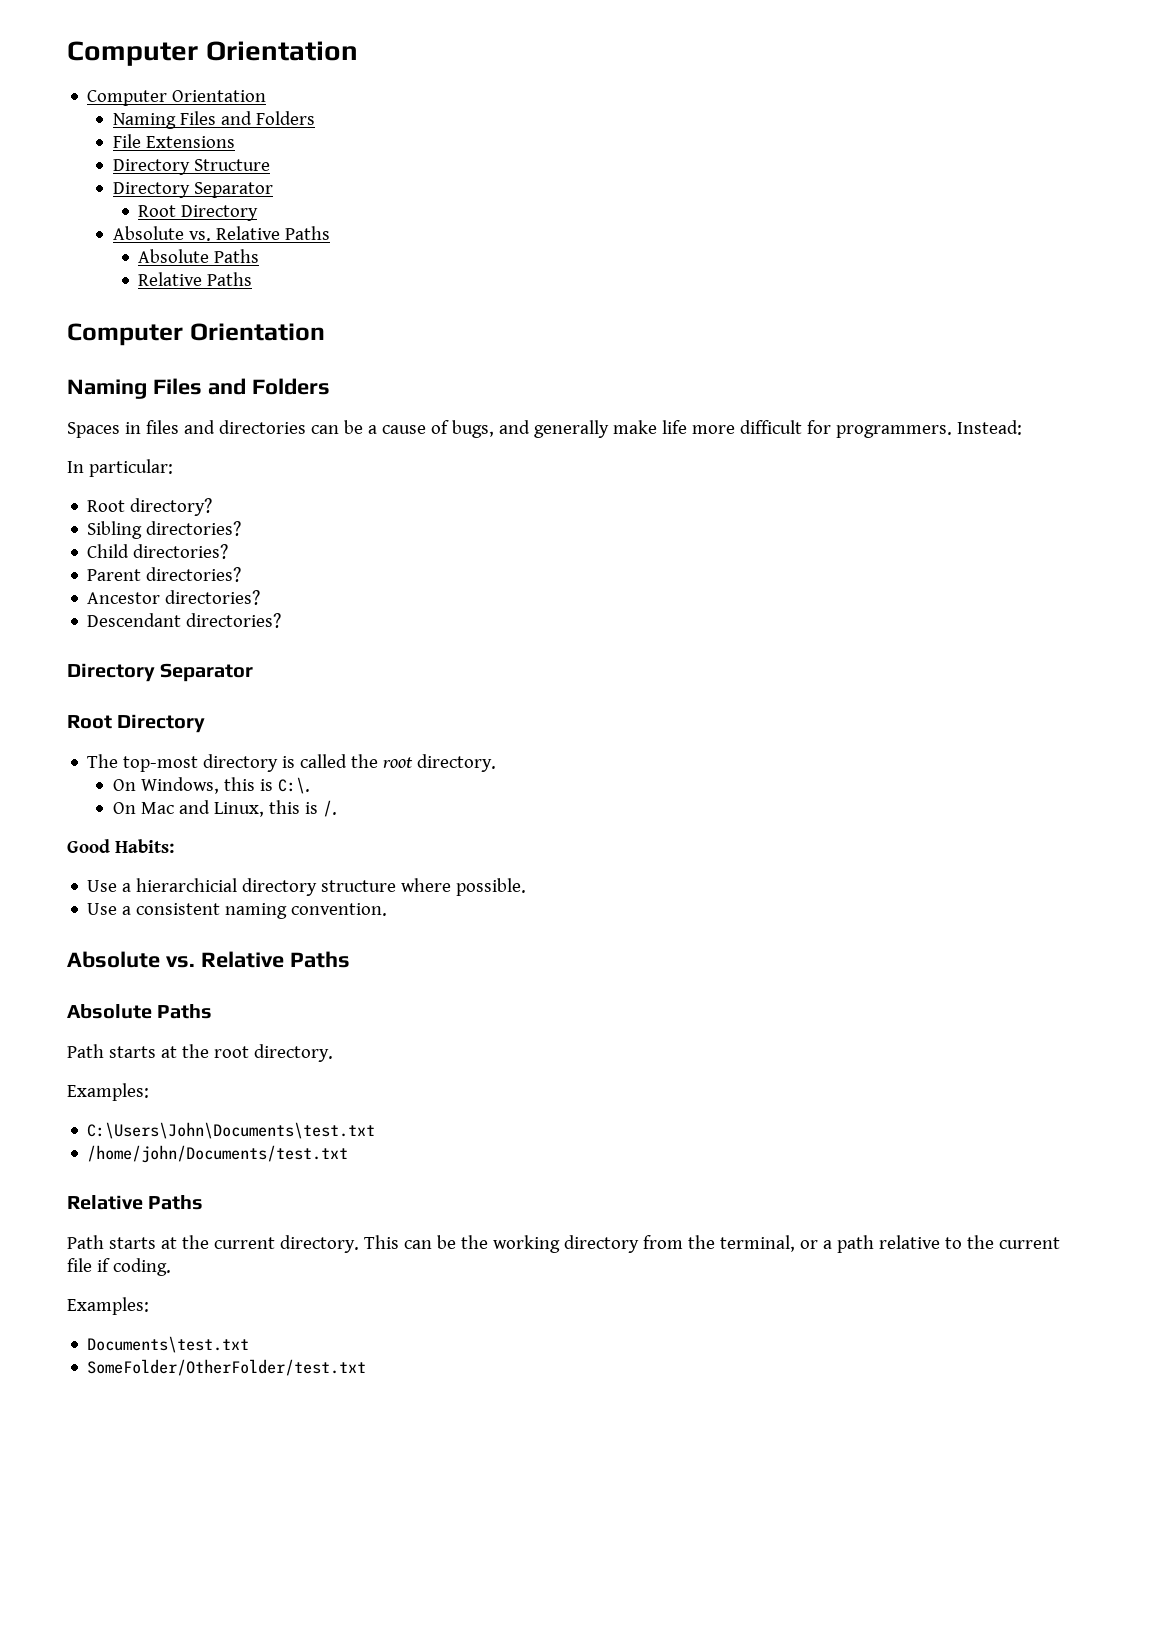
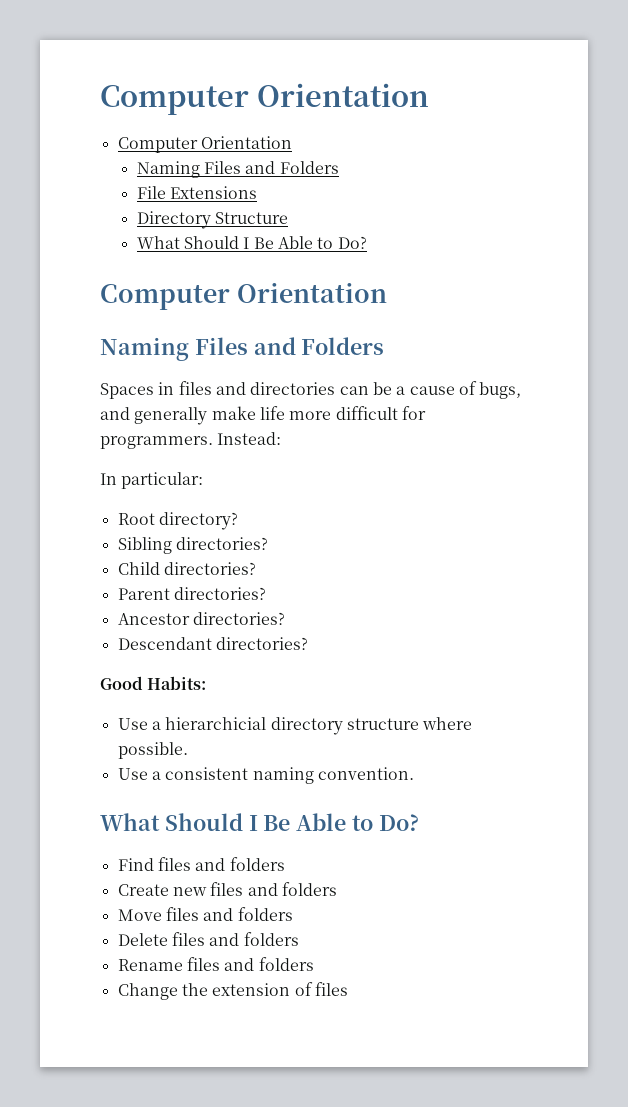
[112,182,273,198] [138,205,259,221] [112,226,330,241] [138,249,260,263] [138,272,253,286] Directory Separator // Root Directory // Absolute vs. Relative Paths // Absolute Paths // Relative Paths -> [136,236,367,249] What Should I Be Able to Do?
[67,663,254,682] [67,714,206,733] [87,754,497,772] [112,777,310,794] [112,800,337,817] // Directory Separator // Root Directory // The top-most directory is called the root directory. // On Windows, this is C:\. // On Mac and Linux, this is /. -> (308, 643) none
[67,951,350,968] [67,1004,213,1019] [67,1044,333,1062] [67,1083,149,1101] [87,1122,376,1139] [87,1145,349,1163] [67,1195,204,1210] [67,1235,1060,1253] [67,1258,171,1276] [67,1297,149,1315] [87,1336,250,1353] [87,1359,367,1376] Absolute vs. Relative Paths // Absolute Paths // Path starts at the root directory. // Examples: // C:\Users\John\Documents\test.txt // /home/john/Documents/test.txt // Relative Paths // Path starts at the current directory. This can be the working directory from the terminal, or a path relative to the current file if coding. // Examples: // Documents\test.txt // SomeFolder/OtherFolder/test.txt -> [100,813,419,831] [117,857,285,871] [117,882,337,896] [117,907,293,921] [117,932,299,946] [117,957,314,971] [117,982,348,1000] What Should I Be Able to Do? // Find files and folders // Create new files and folders // Move files and folders // Delete files and folders // Rename files and folders // Change the extension of files

